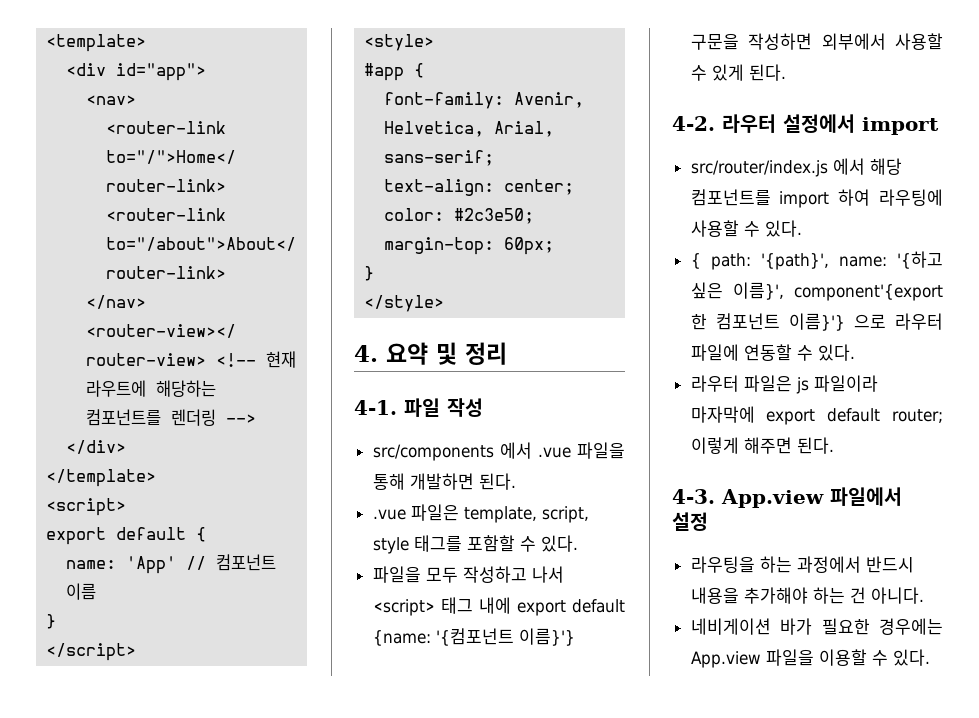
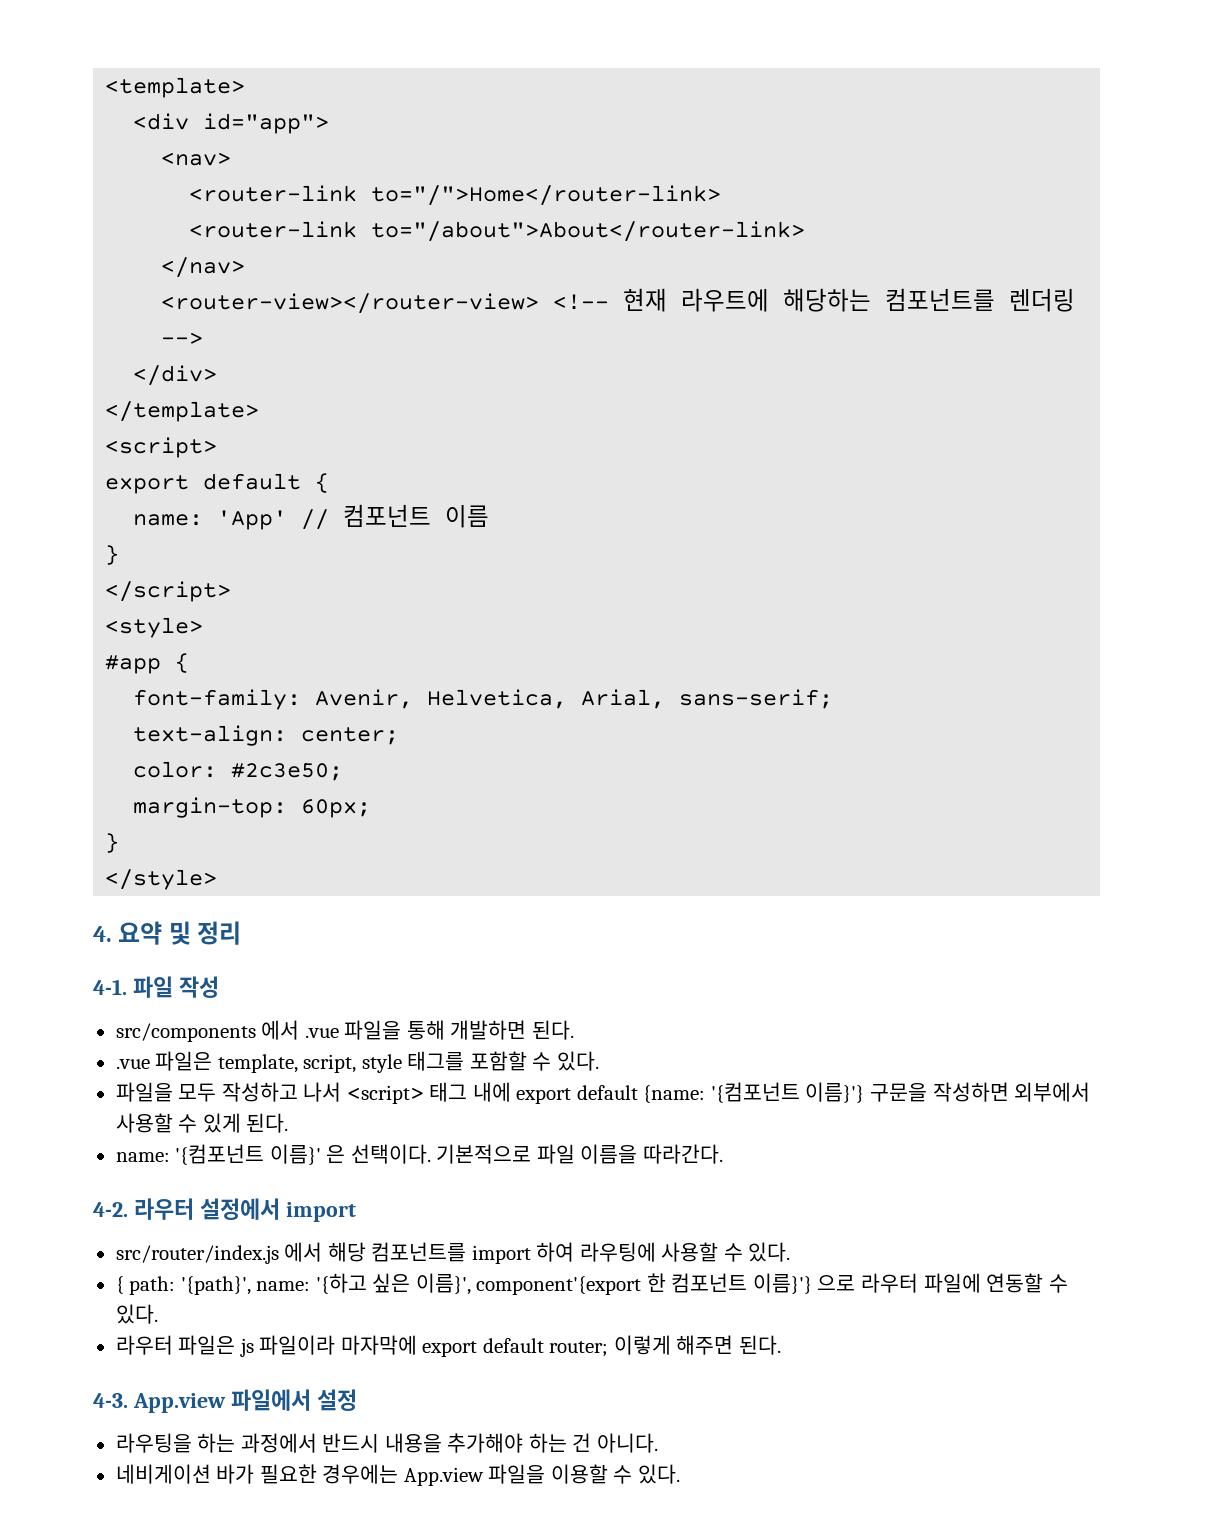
(786, 72) none -> [115,1144,723,1165] // name: '{컴포넌트 이름}' 은 선택이다. 기본적으로 파일 이름을 따라간다.

